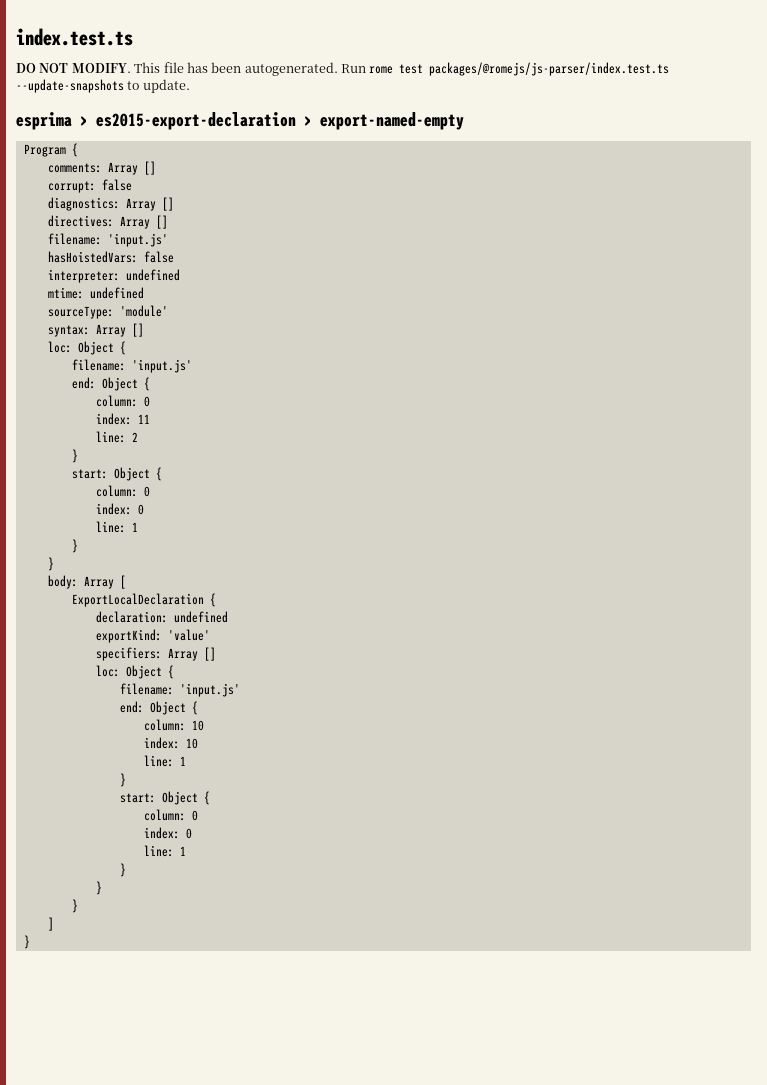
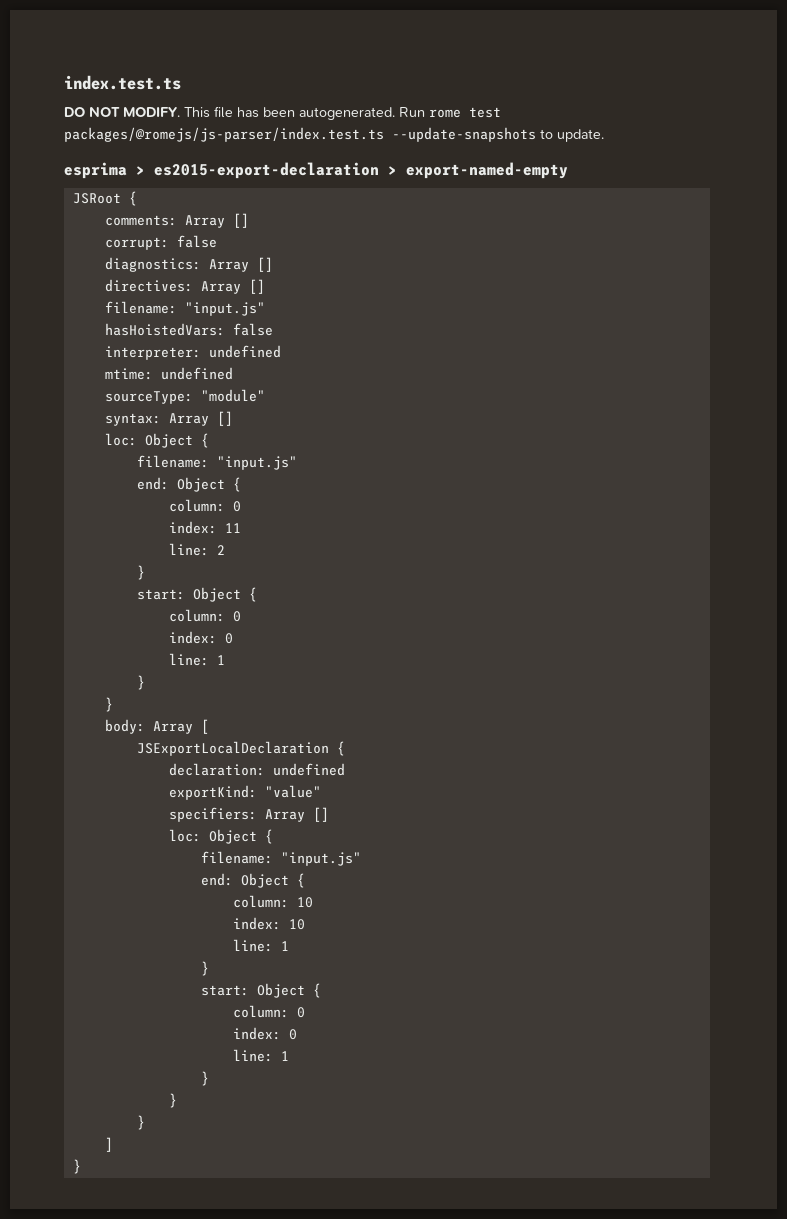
[23,144,66,157] Program -> [72,193,121,204] JSRoot
[107,233,168,247] 'input.js' -> [184,302,265,316] "input.js"
[119,305,168,317] 'module' -> [200,389,265,402] "module"
[131,359,192,373] 'input.js' -> [216,456,297,470] "input.js"
[71,593,204,607] ExportLocalDeclaration -> [136,741,329,756] JSExportLocalDeclaration
[167,629,210,641] 'value' -> [264,785,321,798] "value"
[179,683,240,697] 'input.js' -> [280,852,361,866] "input.js"

